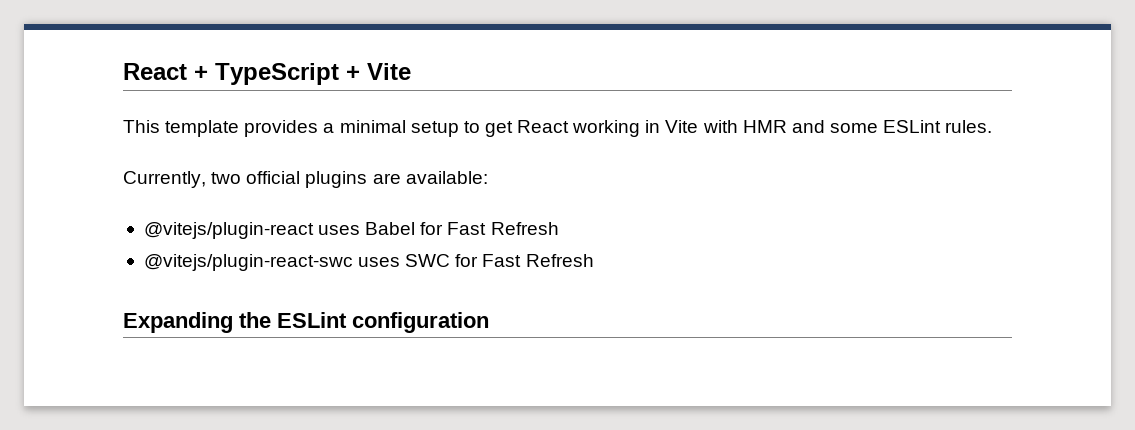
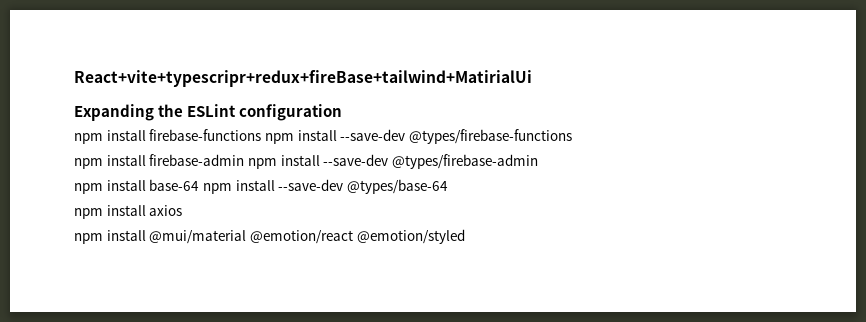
[123,63,411,85] [123,120,993,137] [123,171,488,188] [143,222,559,239] [143,254,594,271] [123,312,489,333] React + TypeScript + Vite // This template provides a minimal setup to get React working in Vite with HMR and some ESLint rules. // Currently, two official plugins are available: // @vitejs/plugin-react uses Babel for Fast Refresh // @vitejs/plugin-react-swc uses SWC for Fast Refresh // Expanding the ESLint configuration -> [74,70,532,87] [74,104,343,121] [74,129,572,144] [74,154,538,169] [74,179,448,194] [74,205,183,219] [74,229,465,244] React+vite+typescripr+redux+fireBase+tailwind+MatirialUi // Expanding the ESLint configuration // npm install firebase-functions npm install --save-dev @types/firebase-functions // npm install firebase-admin npm install --save-dev @types/firebase-admin // npm install base-64 npm install --save-dev @types/base-64 // npm install axios // npm install @mui/material @emotion/react @emotion/styled

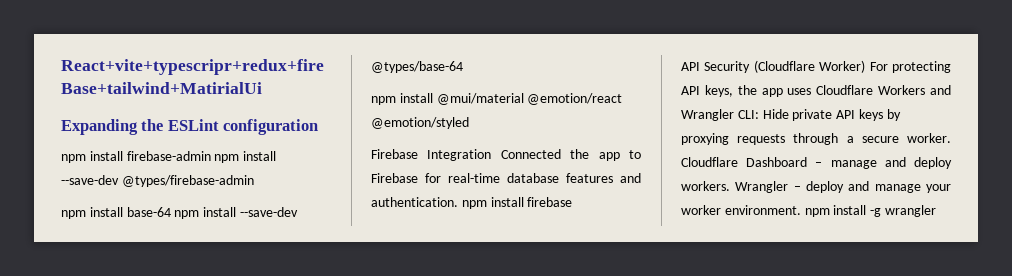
[74,129,572,144] // npm install firebase-functions npm install --save-dev @types/firebase-functions -> (319, 127) none
[74,205,183,219] // npm install axios -> (463, 67) none
(465, 236) none -> [371,149,641,161] [371,173,641,183] [371,197,573,209] [681,60,951,73] [681,85,951,97] [681,109,901,121] [681,133,951,145] [681,157,952,169] [681,181,951,193] [681,205,936,217] // Firebase Integration Connected the app to Firebase for real-time database features and authentication. npm install firebase // API Security (Cloudflare Worker) For protecting API keys, the app uses Cloudflare Workers and Wrangler CLI: Hide private API keys by proxying requests through a secure worker. Cloudflare Dashboard – manage and deploy workers. Wrangler – deploy and manage your worker environment. npm install -g wrangler

